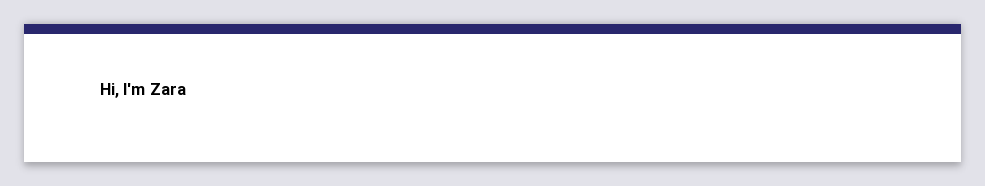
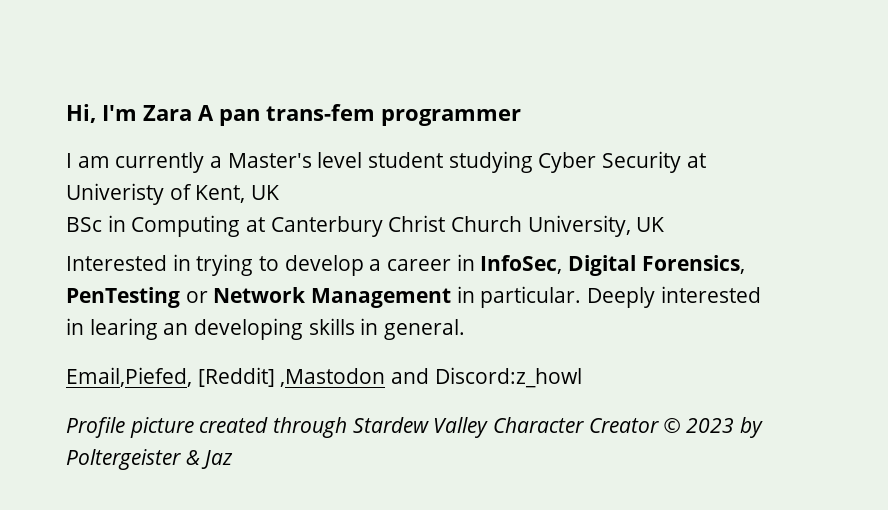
(186, 89) none -> [197,104,521,126] [66,151,706,173] [66,183,280,205] [66,215,665,237] [66,254,745,276] [66,286,761,308] [66,318,466,340] [66,367,582,388] [66,417,763,438] [66,449,234,470] A pan trans-fem programmer // I am currently a Master's level student studying Cyber Security at Univeristy of Kent, UK // BSc in Computing at Canterbury Christ Church University, UK // Interested in trying to develop a career in InfoSec, Digital Forensics, PenTesting or Network Management in particular. Deeply interested in learing an developing skills in general. // Email,Piefed, [Reddit] ,Mastodon and Discord:z_howl // Profile picture created through Stardew Valley Character Creator © 2023 by Poltergeister & Jaz

